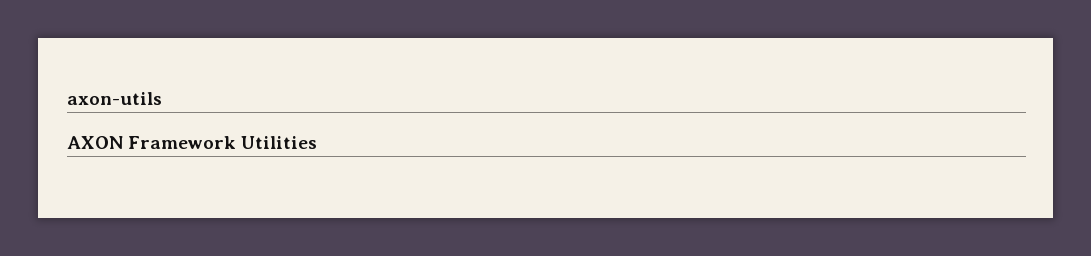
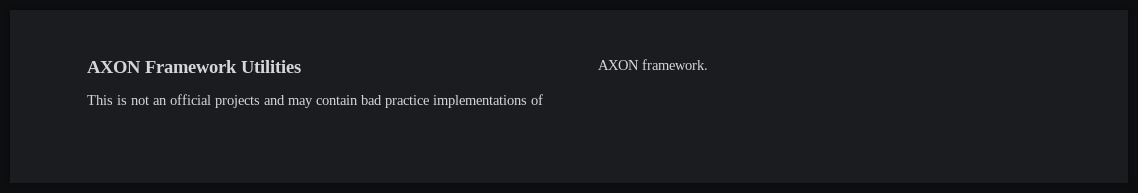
[67,92,162,105] axon-utils // -> (87, 67) none
(318, 142) none -> [87,94,543,108] [598,59,708,70] // This is not an official projects and may contain bad practice implementations of AXON framework.

